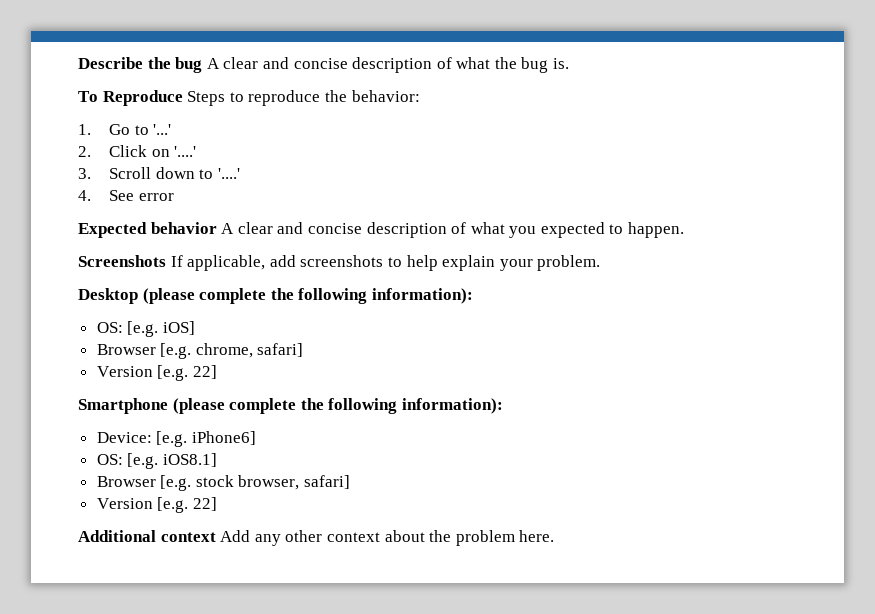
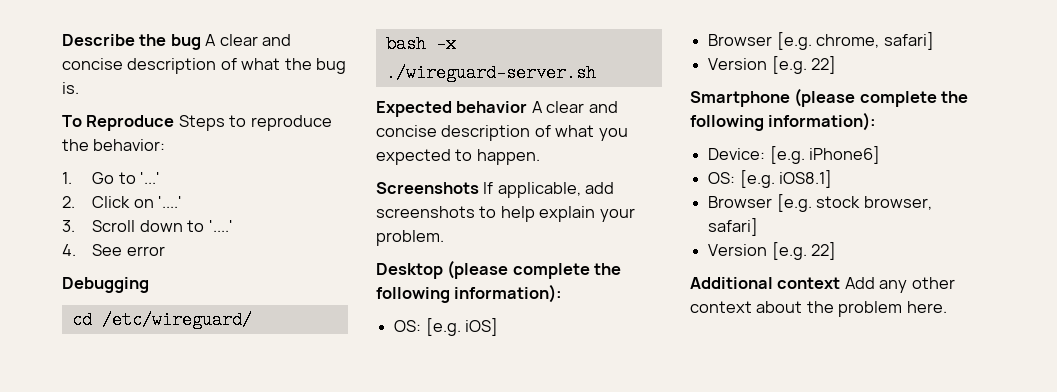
(174, 197) none -> [62,277,149,293] [71,311,252,329] [385,35,456,53] [385,64,596,82] // Debugging // cd /etc/wireguard/ // bash -x ./wireguard-server.sh

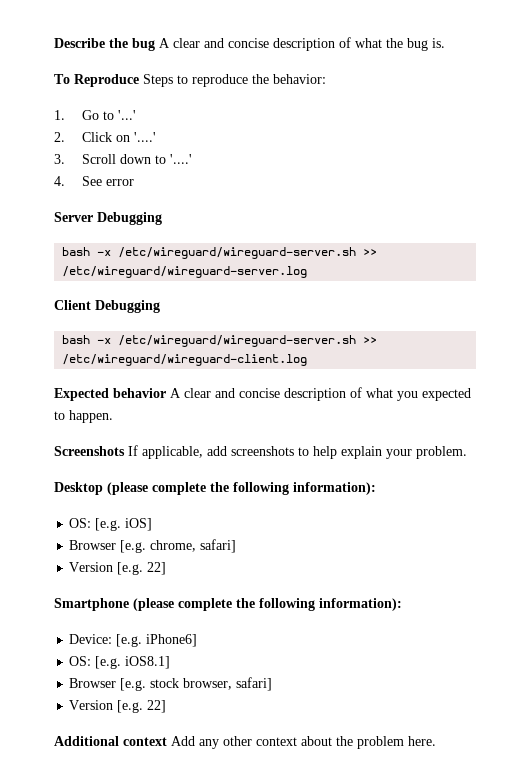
[62,277,149,293] [71,311,252,329] [385,35,456,53] [385,64,596,82] Debugging // cd /etc/wireguard/ // bash -x ./wireguard-server.sh -> [54,212,162,225] [62,247,378,259] [62,266,308,278] [54,300,160,313] [62,335,378,347] [62,354,308,366] Server Debugging // bash -x /etc/wireguard/wireguard-server.sh >> /etc/wireguard/wireguard-server.log // Client Debugging // bash -x /etc/wireguard/wireguard-server.sh >> /etc/wireguard/wireguard-client.log

